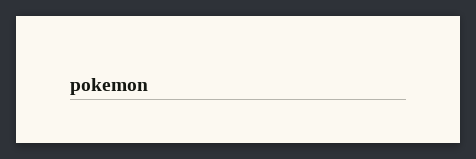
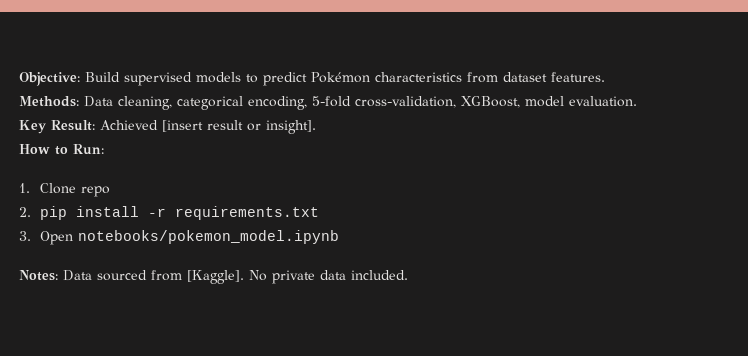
[70,78,148,95] pokemon -> [19,72,605,86] [19,96,637,110] [19,120,316,134] [19,144,104,155] [19,183,110,197] [19,206,319,220] [19,230,339,245] [19,270,408,284] Objective: Build supervised models to predict Pokémon characteristics from dataset features. // Methods: Data cleaning, categorical encoding, 5-fold cross-validation, XGBoost, model evaluation. // Key Result: Achieved [insert result or insight]. // How to Run: // 1. Clone repo // 2. pip install -r requirements.txt // 3. Open notebooks/pokemon_model.ipynb // Notes: Data sourced from [Kaggle]. No private data included.

